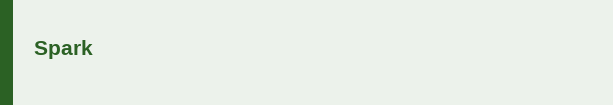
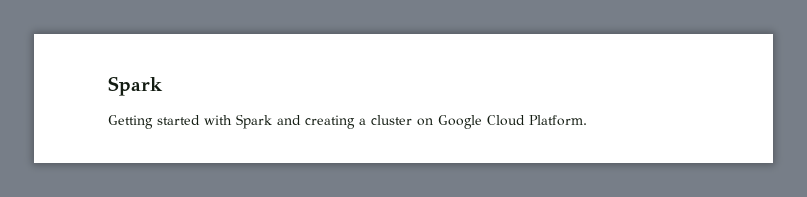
[34,40,93,59] Spark -> [108,76,163,96] [108,114,587,129] Spark // Getting started with Spark and creating a cluster on Google Cloud Platform.

